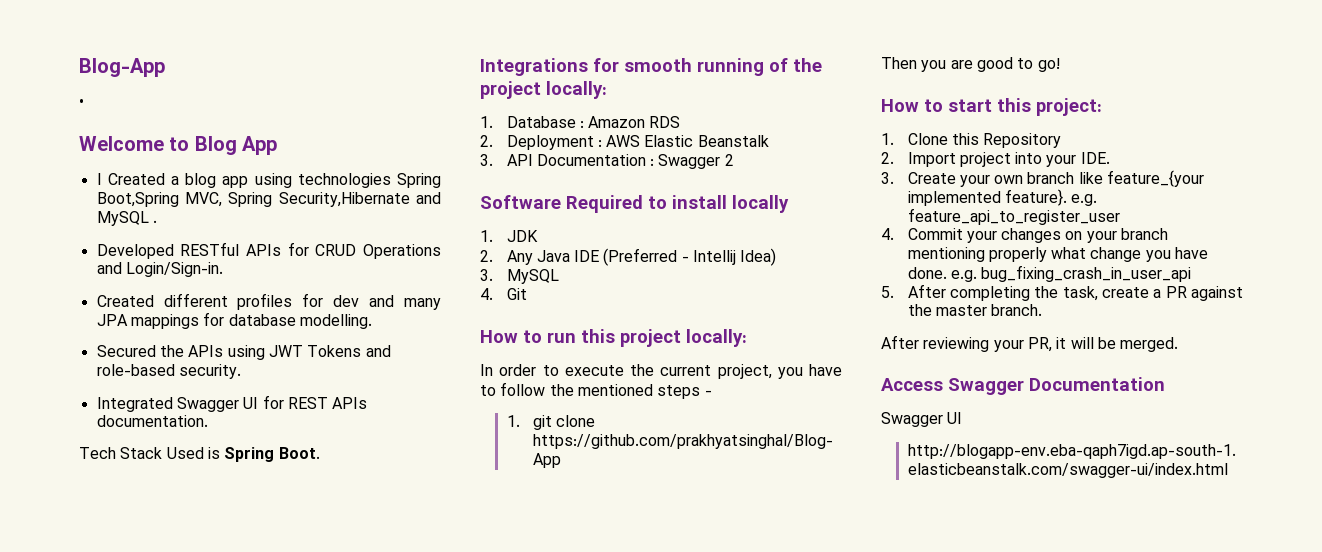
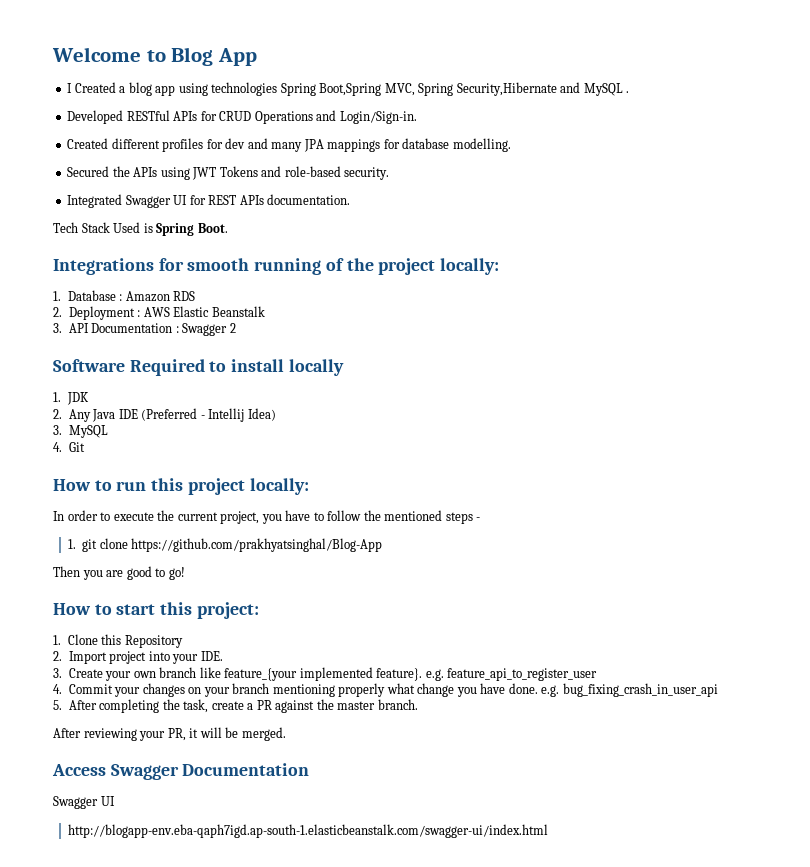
[79,58,165,77] [79,99,84,107] Blog-App // • // -> (52, 54) none

